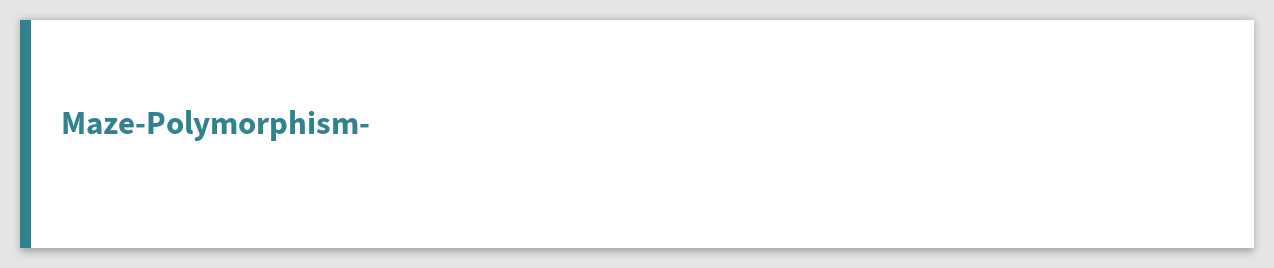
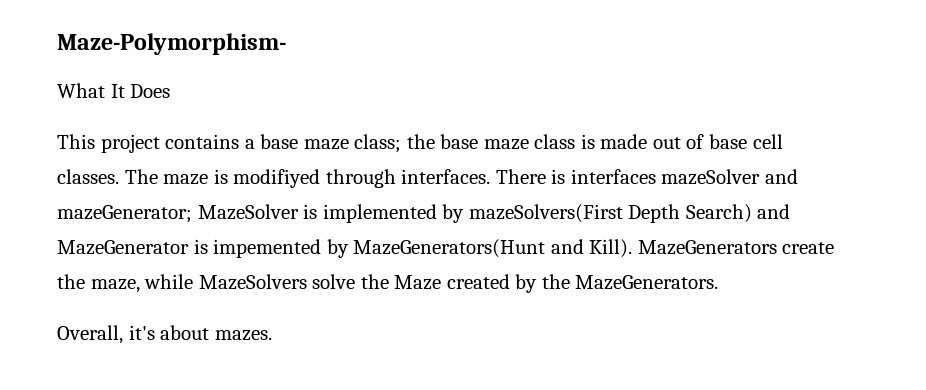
(370, 125) none -> [57,83,171,98] [57,134,783,153] [57,169,798,188] [57,204,791,223] [57,239,835,258] [57,274,719,293] [57,325,272,344] // What It Does // This project contains a base maze class; the base maze class is made out of base cell classes. The maze is modifiyed through interfaces. There is interfaces mazeSolver and mazeGenerator; MazeSolver is implemented by mazeSolvers(First Depth Search) and MazeGenerator is impemented by MazeGenerators(Hunt and Kill). MazeGenerators create the maze, while MazeSolvers solve the Maze created by the MazeGenerators. // Overall, it's about mazes.

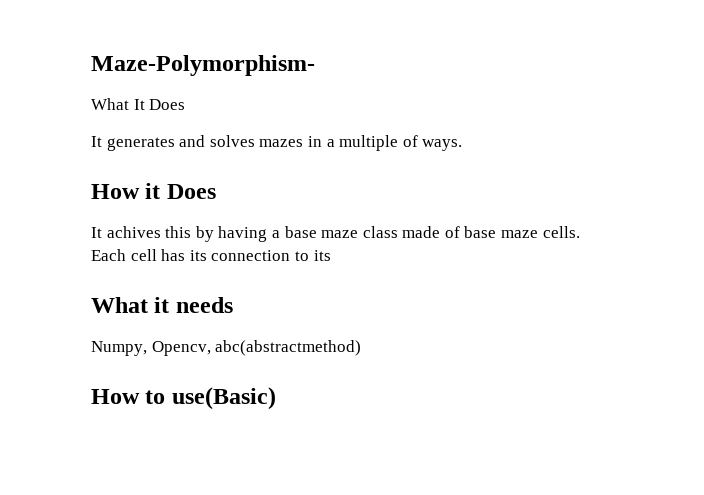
[57,134,783,153] [57,169,798,188] [57,204,791,223] [57,239,835,258] [57,274,719,293] [57,325,272,344] This project contains a base maze class; the base maze class is made out of base cell classes. The maze is modifiyed through interfaces. There is interfaces mazeSolver and mazeGenerator; MazeSolver is implemented by mazeSolvers(First Depth Search) and MazeGenerator is impemented by MazeGenerators(Hunt and Kill). MazeGenerators create the maze, while MazeSolvers solve the Maze created by the MazeGenerators. // Overall, it's about mazes. -> [91,135,463,151] [91,183,216,199] [91,226,580,242] [91,249,331,261] [91,297,233,313] [91,340,362,356] [91,387,276,410] It generates and solves mazes in a multiple of ways. // How it Does // It achives this by having a base maze class made of base maze cells. Each cell has its connection to its // What it needs // Numpy, Opencv, abc(abstractmethod) // How to use(Basic)

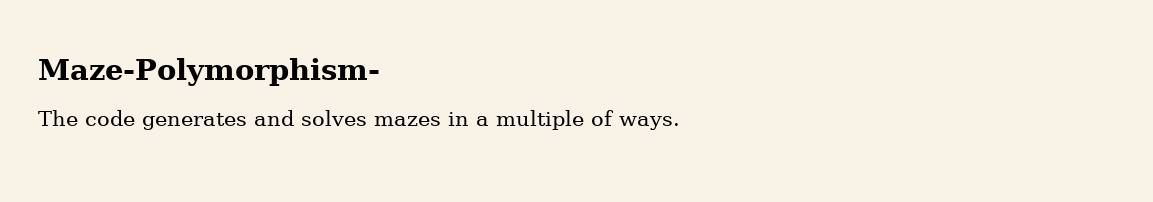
[91,98,186,110] [91,136,102,147] What It Does // It -> [38,110,135,126] The code
[91,183,216,199] [91,226,580,242] [91,249,331,261] [91,297,233,313] [91,340,362,356] [91,387,276,410] // How it Does // It achives this by having a base maze class made of base maze cells. Each cell has its connection to its // What it needs // Numpy, Opencv, abc(abstractmethod) // How to use(Basic) -> (680, 123) none

